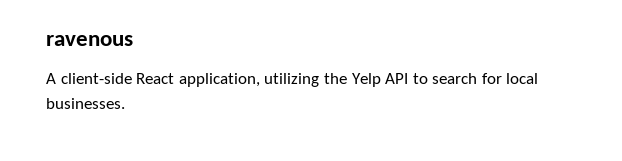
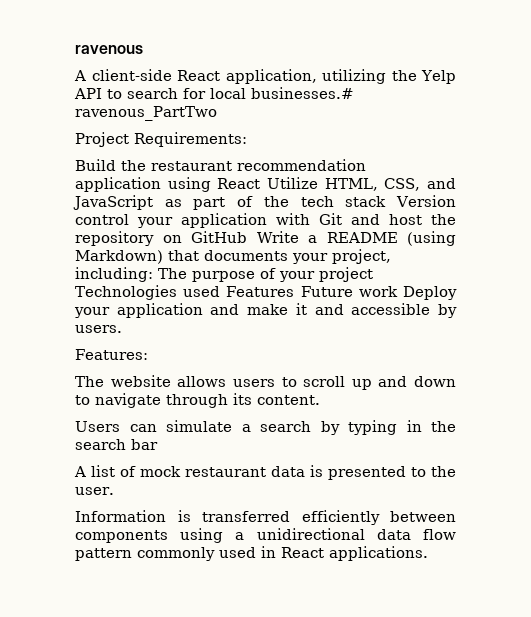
[46,98,125,109] businesses. -> [251,87,354,99] [75,106,217,121] [75,132,247,147] [75,159,366,171] [75,177,456,192] [73,195,457,210] [75,213,456,228] [75,231,456,246] [75,249,391,264] [75,267,373,282] [75,285,457,300] [74,303,458,318] [75,325,122,333] [75,349,148,360] [75,375,456,390] [75,393,320,408] [75,420,456,435] [75,439,158,450] [74,465,456,480] [75,487,114,495] [75,510,456,525] [75,528,456,543] [75,546,428,561] businesses.# ravenous_PartTwo // Project Requirements: // Build the restaurant recommendation application using React Utilize HTML, CSS, and JavaScript as part of the tech stack Version control your application with Git and host the repository on GitHub Write a README (using Markdown) that documents your project, including: The purpose of your project Technologies used Features Future work Deploy your application and make it and accessible by users. // Features: // The website allows users to scroll up and down to navigate through its content. // Users can simulate a search by typing in the search bar // A list of mock restaurant data is presented to the user. // Information is transferred efficiently between components using a unidirectional data flow pattern commonly used in React applications.

